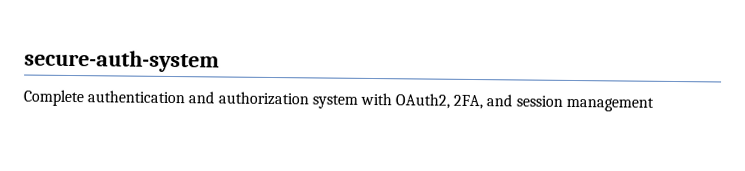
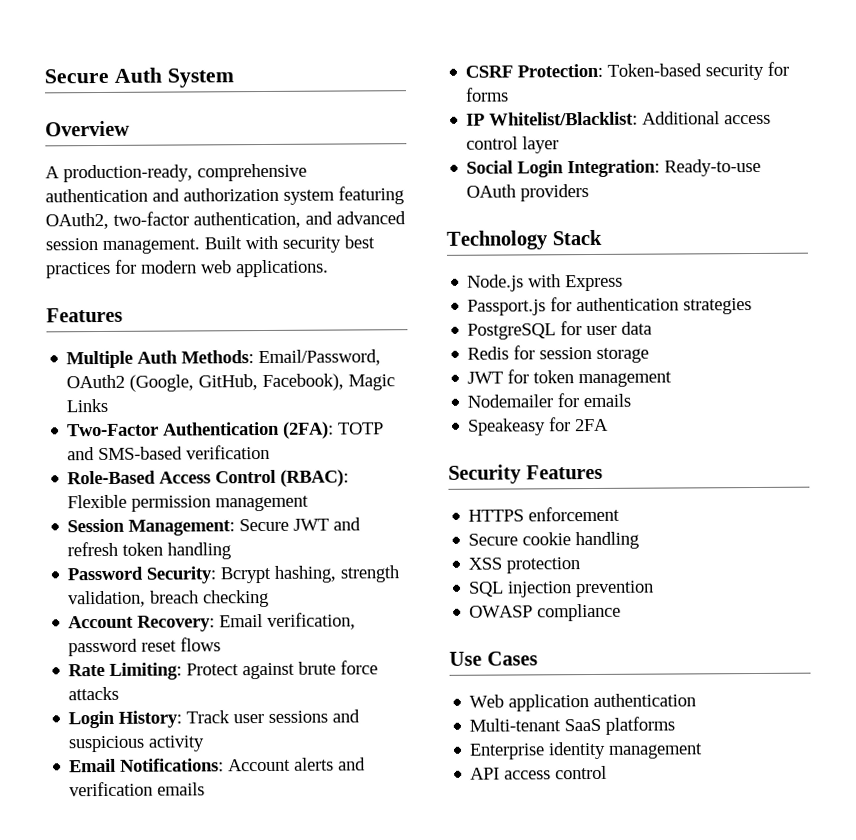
[24,49,220,73] [23,89,654,112] secure-auth-system // Complete authentication and authorization system with OAuth2, 2FA, and session management -> [44,67,234,88] [45,120,130,137] [45,163,307,183] [45,186,404,205] [45,211,406,230] [45,235,375,254] [46,259,329,279] [46,307,123,323] [66,349,382,369] [66,373,396,392] [66,398,109,413] [67,421,385,439] [67,444,271,461] [67,469,350,487] [67,494,310,512] [67,517,362,536] [67,541,232,560] [67,565,400,584] [68,589,270,608] [68,612,357,632] [68,637,222,657] [68,660,379,680] [68,686,120,701] [68,709,361,729] [68,735,206,753] [69,757,367,773] [69,781,206,797] [465,61,790,81] [465,87,510,102] [466,111,772,126] [466,136,560,154] [466,158,762,178] [466,184,590,202] [446,229,602,250] [467,274,624,292] [467,297,753,316] [467,321,653,340] [467,345,650,363] [467,369,673,388] [467,393,632,408] [467,417,610,436] [448,464,603,484] [468,506,621,522] [468,531,640,550] [468,557,581,574] [468,580,655,598] [469,603,622,622] [449,651,538,666] [469,693,697,712] [469,716,676,735] [469,741,704,760] [470,765,608,780] Secure Auth System // Overview // A production-ready, comprehensive authentication and authorization system featuring OAuth2, two-factor authentication, and advanced session management. Built with security best practices for modern web applications. // Features // Multiple Auth Methods: Email/Password, OAuth2 (Google, GitHub, Facebook), Magic Links // Two-Factor Authentication (2FA): TOTP and SMS-based verification // Role-Based Access Control (RBAC): Flexible permission management // Session Management: Secure JWT and refresh token handling // Password Security: Bcrypt hashing, strength validation, breach checking // Account Recovery: Email verification, password reset flows // Rate Limiting: Protect against brute force attacks // Login History: Track user sessions and suspicious activity // Email Notifications: Account alerts and verification emails // CSRF Protection: Token-based security for forms // IP Whitelist/Blacklist: Additional access control layer // Social Login Integration: Ready-to-use OAuth providers // Technology Stack // Node.js with Express // Passport.js for authentication strategies // PostgreSQL for user data // Redis for session storage // JWT for token management // Nodemailer for emails // Speakeasy for 2FA // Security Features // HTTPS enforcement // Secure cookie handling // XSS protection // SQL injection prevention // OWASP compliance // Use Cases // Web application authentication // Multi-tenant SaaS platforms // Enterprise identity management // API access control

